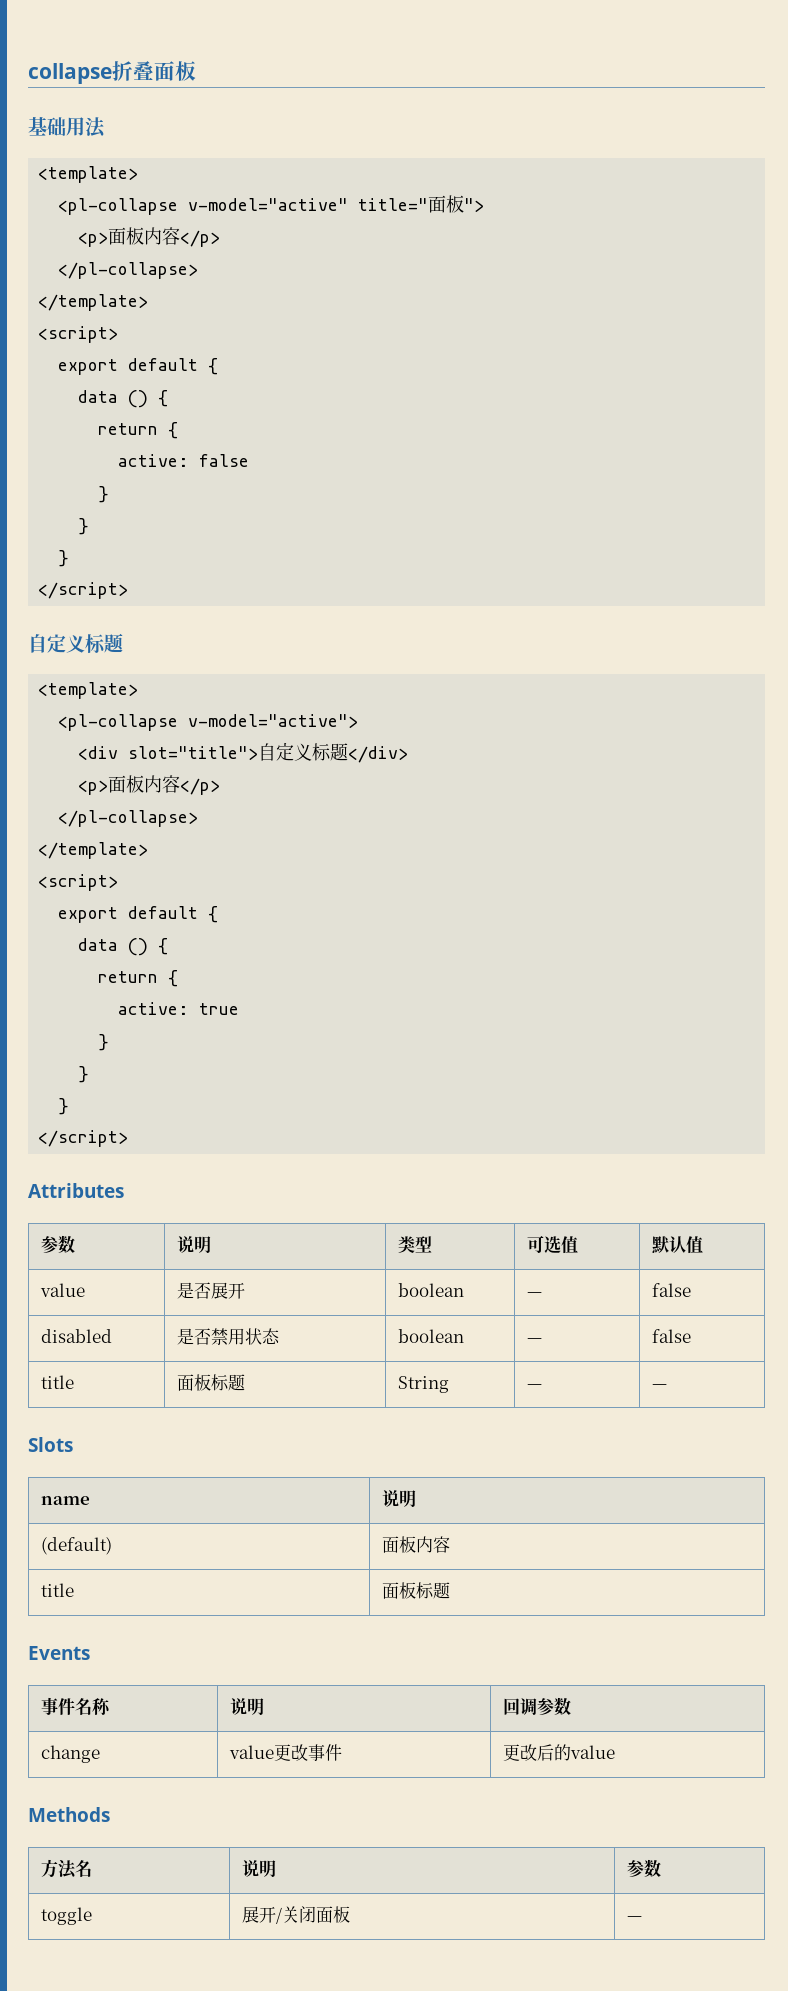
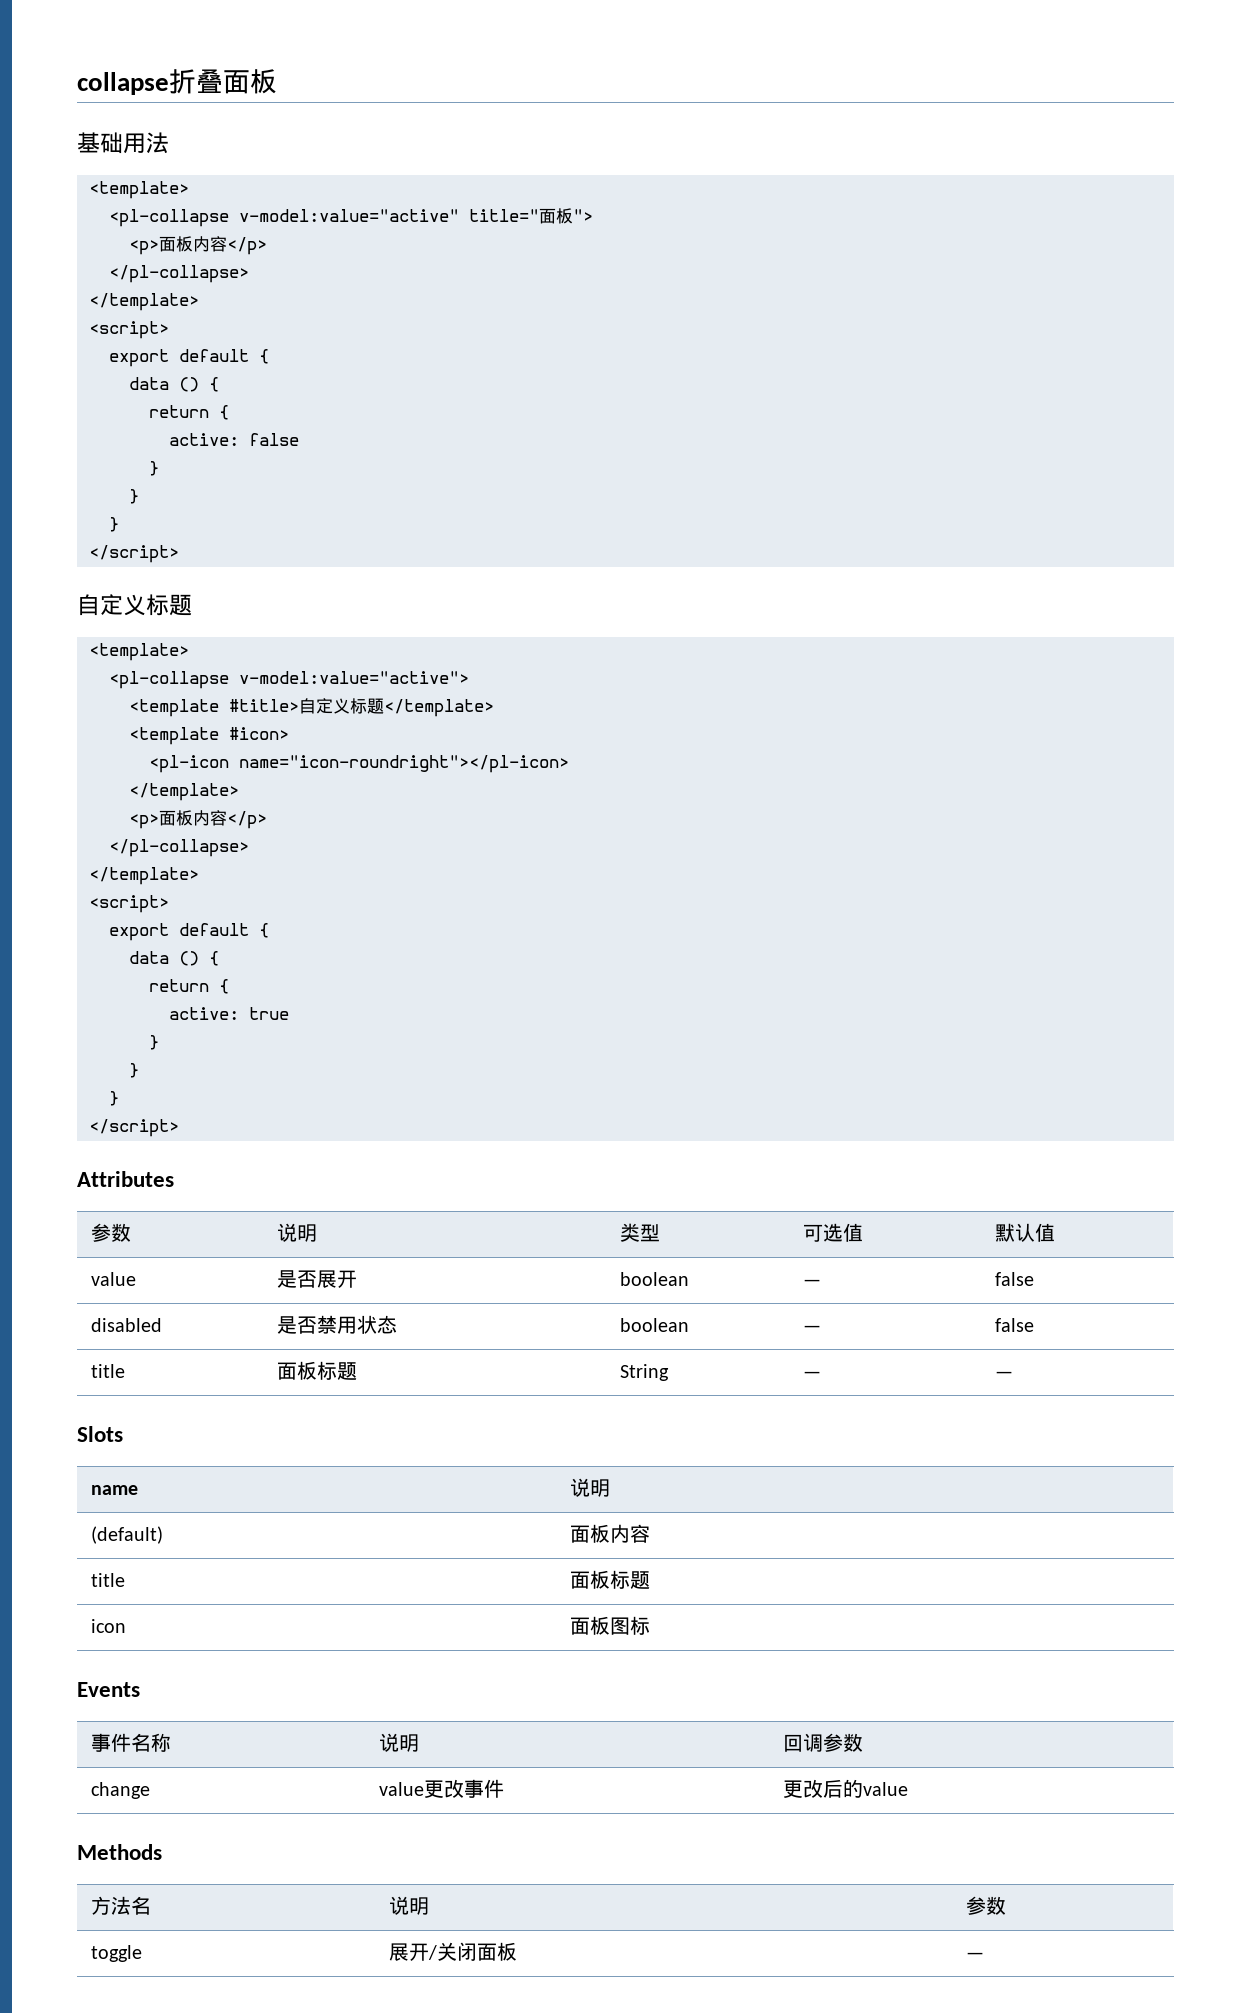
[188,198,349,211] v-model="active" -> [239,209,459,222] v-model:value="active"
[188,714,359,728] [78,742,409,763] v-model="active"> // <div slot="title">自定义标题</div> -> [239,671,469,684] [129,698,494,717] [129,727,289,745] [149,755,569,773] [129,783,239,801] v-model:value="active"> // <template #title>自定义标题</template> // <template #icon> // <pl-icon name="icon-roundright"></pl-icon> // </template>
(450, 1590) none -> [90,1619,126,1633] [569,1616,650,1635] // icon | 面板图标

